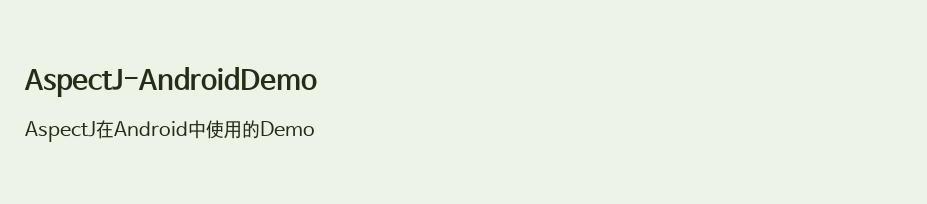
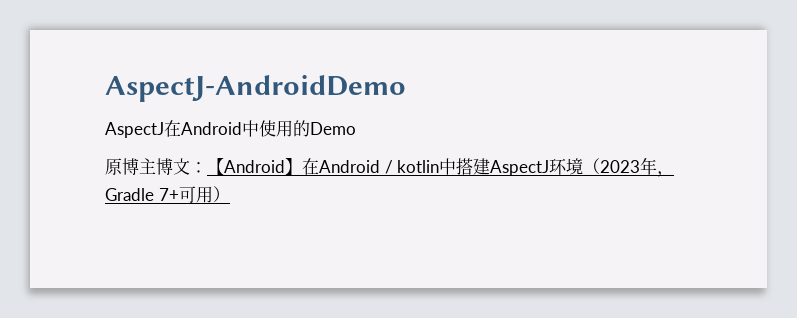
(315, 129) none -> [105,157,675,177] [105,186,230,203] // 原博主博文：【Android】在Android / kotlin中搭建AspectJ环境（2023年，Gradle 7+可用）

